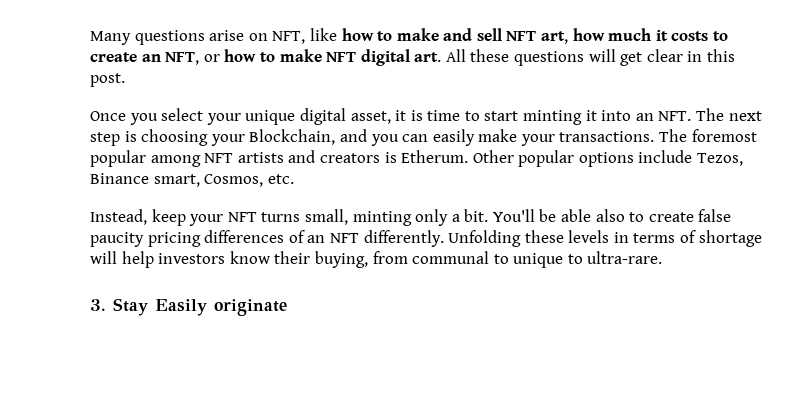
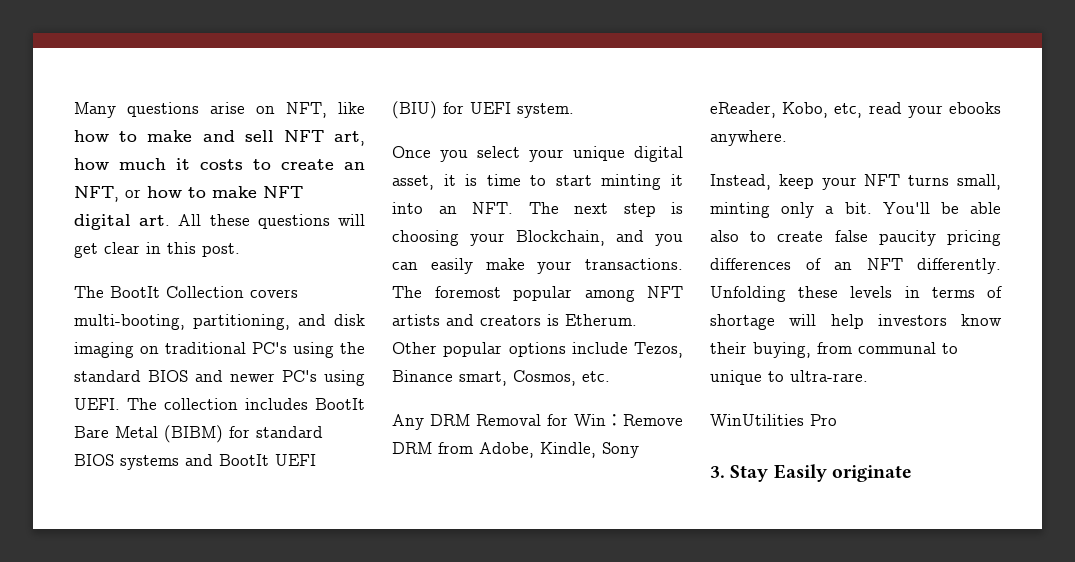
(125, 80) none -> [74,286,298,298] [74,314,365,330] [74,342,365,358] [74,370,365,386] [74,398,365,410] [74,425,323,443] [74,454,316,470] [392,101,574,119] // The BootIt Collection covers multi-booting, partitioning, and disk imaging on traditional PC's using the standard BIOS and newer PC's using UEFI. The collection includes BootIt Bare Metal (BIBM) for standard BIOS systems and BootIt UEFI (BIU) for UEFI system.
(294, 179) none -> [392,414,683,430] [392,442,639,458] [710,102,1001,118] [710,130,787,146] // Any DRM Removal for Win：Remove DRM from Adobe, Kindle, Sony eReader, Kobo, etc, read your ebooks anywhere.
(663, 257) none -> [710,414,837,426] // WinUtilities Pro

